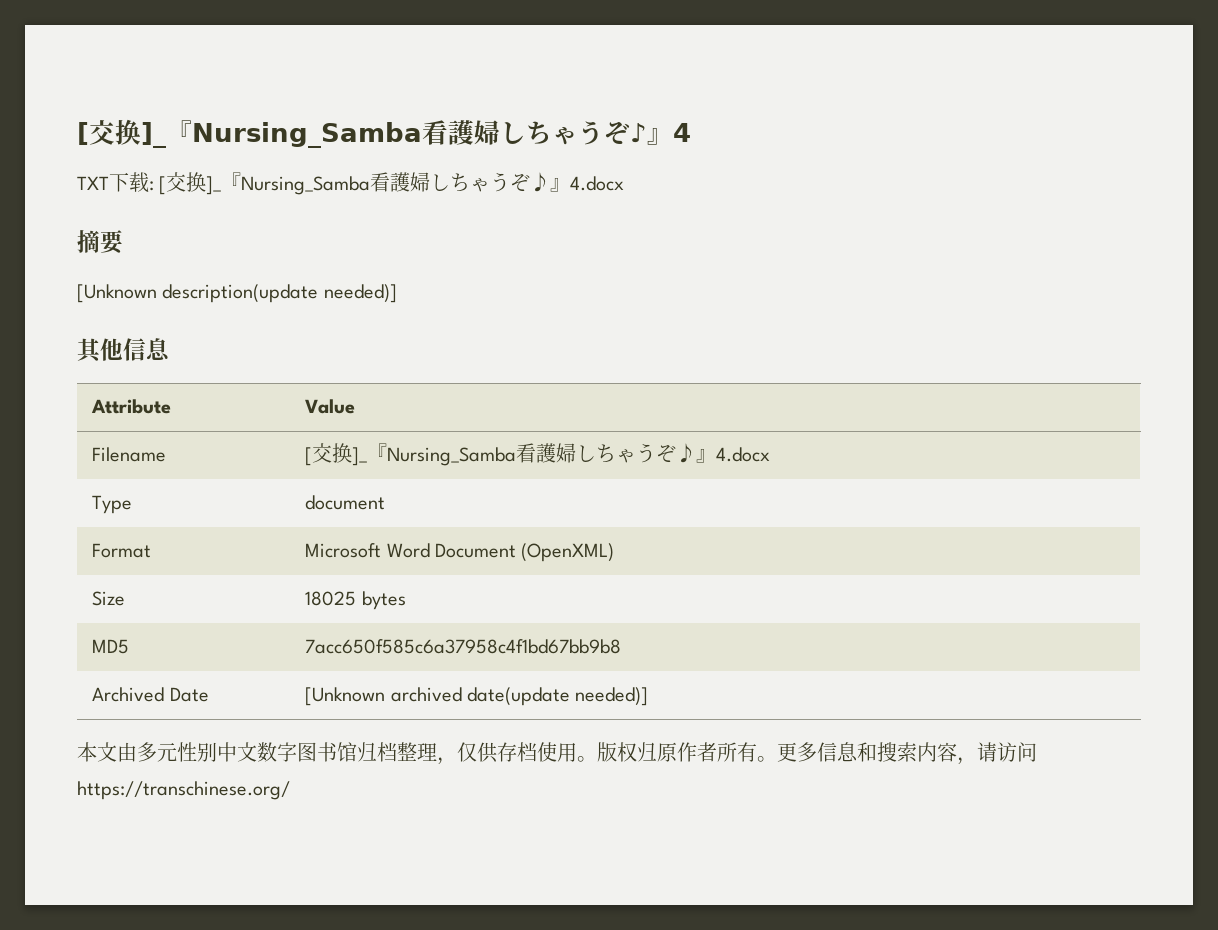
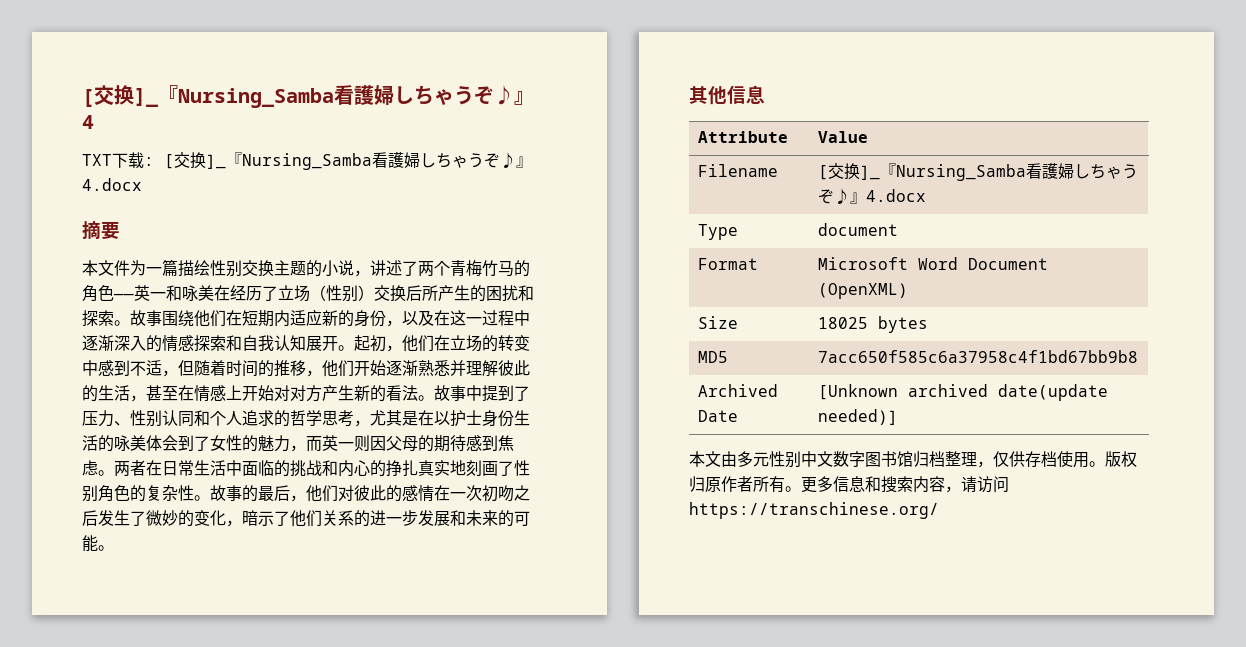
[77,284,397,303] [Unknown description(update needed)] -> [82,259,530,277] [82,285,534,302] [82,309,530,327] [82,335,530,352] [82,360,530,377] [82,385,530,402] [82,410,530,427] [82,435,514,452] [82,460,530,477] [82,485,530,502] [82,510,530,527] [82,535,114,552] 本文件为一篇描绘性别交换主题的小说，讲述了两个青梅竹马的角色——英一和咏美在经历了立场（性别）交换后所产生的困扰和探索。故事围绕他们在短期内适应新的身份，以及在这一过程中逐渐深入的情感探索和自我认知展开。起初，他们在立场的转变中感到不适，但随着时间的推移，他们开始逐渐熟悉并理解彼此的生活，甚至在情感上开始对对方产生新的看法。故事中提到了压力、性别认同和个人追求的哲学思考，尤其是在以护士身份生活的咏美体会到了女性的魅力，而英一则因父母的期待感到焦虑。两者在日常生活中面临的挑战和内心的挣扎真实地刻画了性别角色的复杂性。故事的最后，他们对彼此的感情在一次初吻之后发生了微妙的变化，暗示了他们关系的进一步发展和未来的可能。

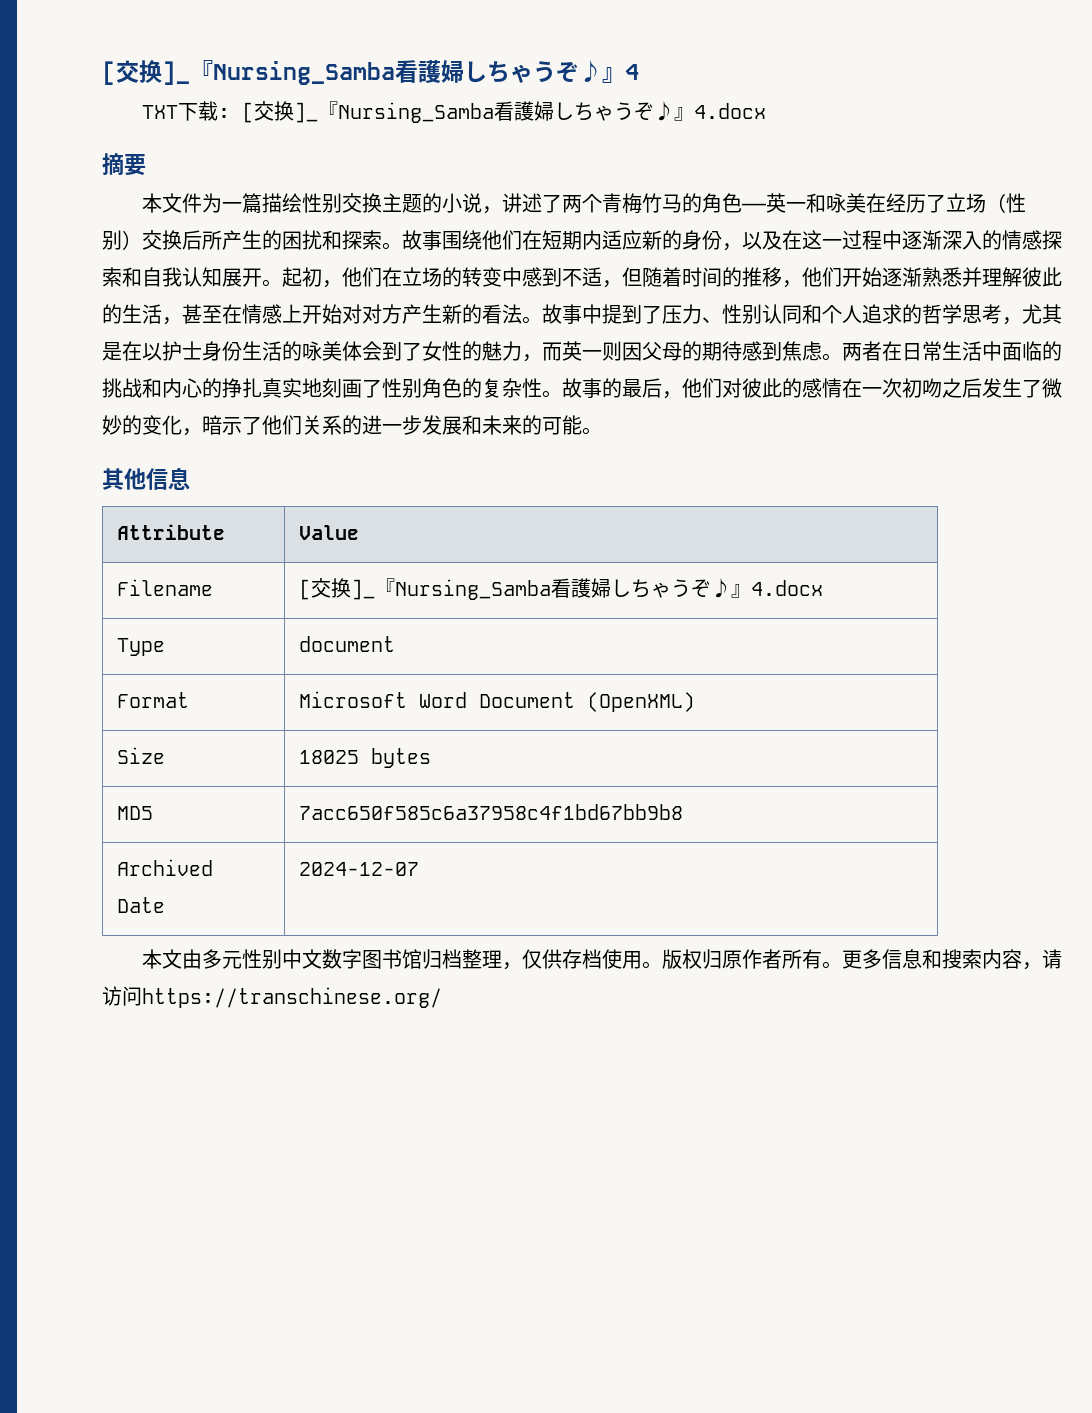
[817,384,1108,401] [817,409,898,425] [Unknown archived date(update needed)] -> [299,862,420,876] 2024-12-07

